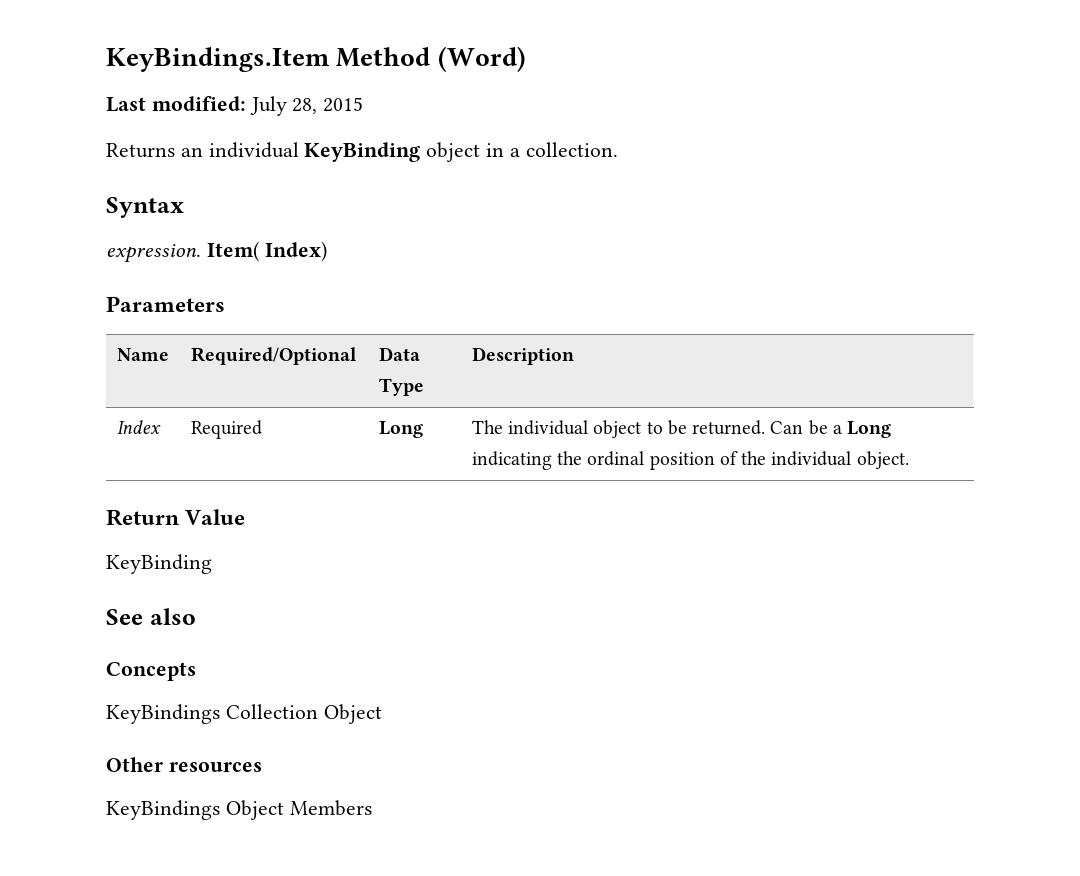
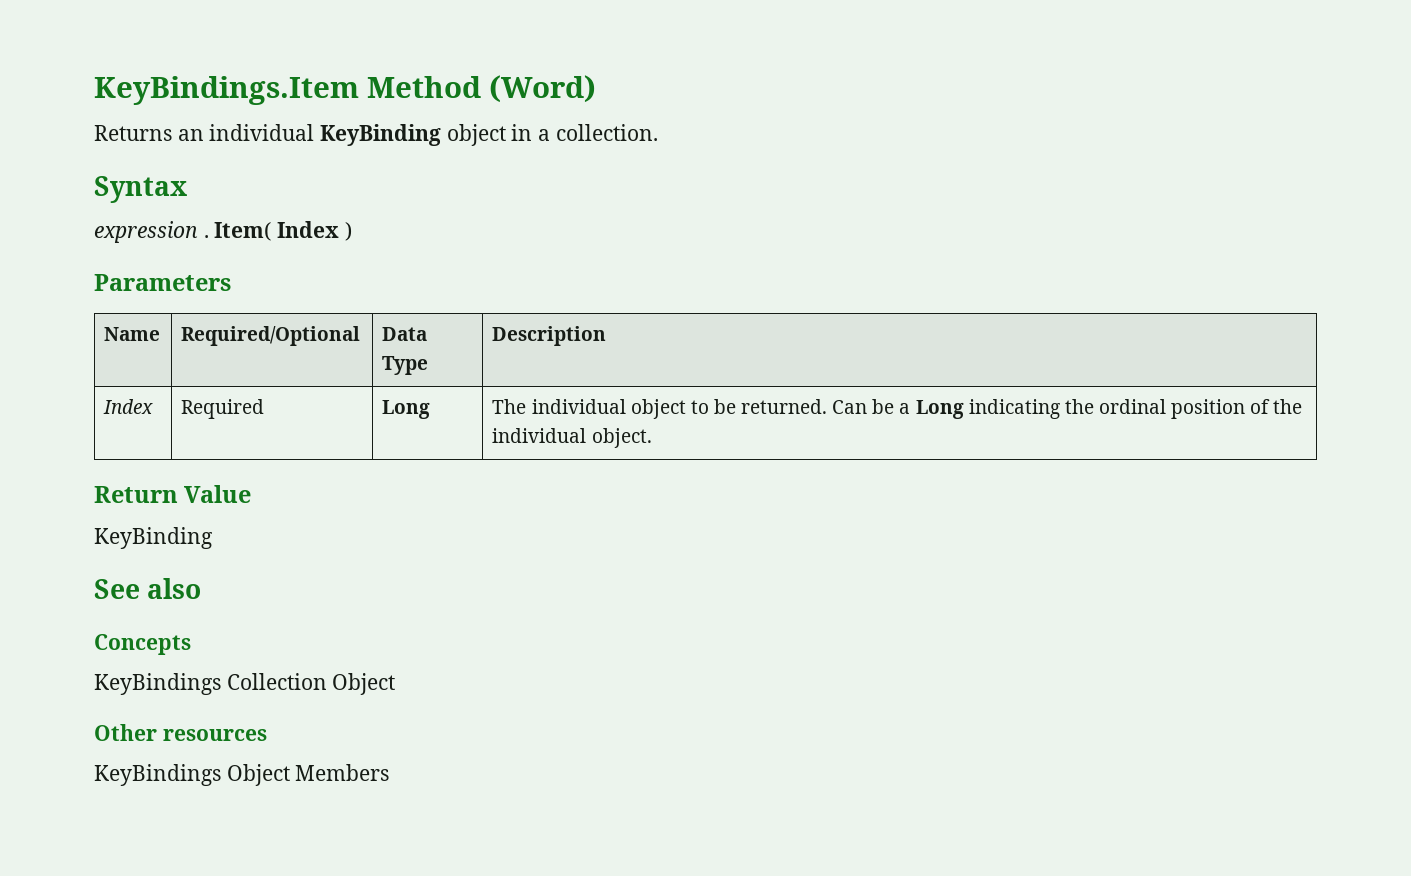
[106,96,364,116] // Last modified: July 28, 2015 -> (596, 89) none
[106,241,327,263] expression. Item( Index) -> [94,221,352,243] expression . Item( Index )

